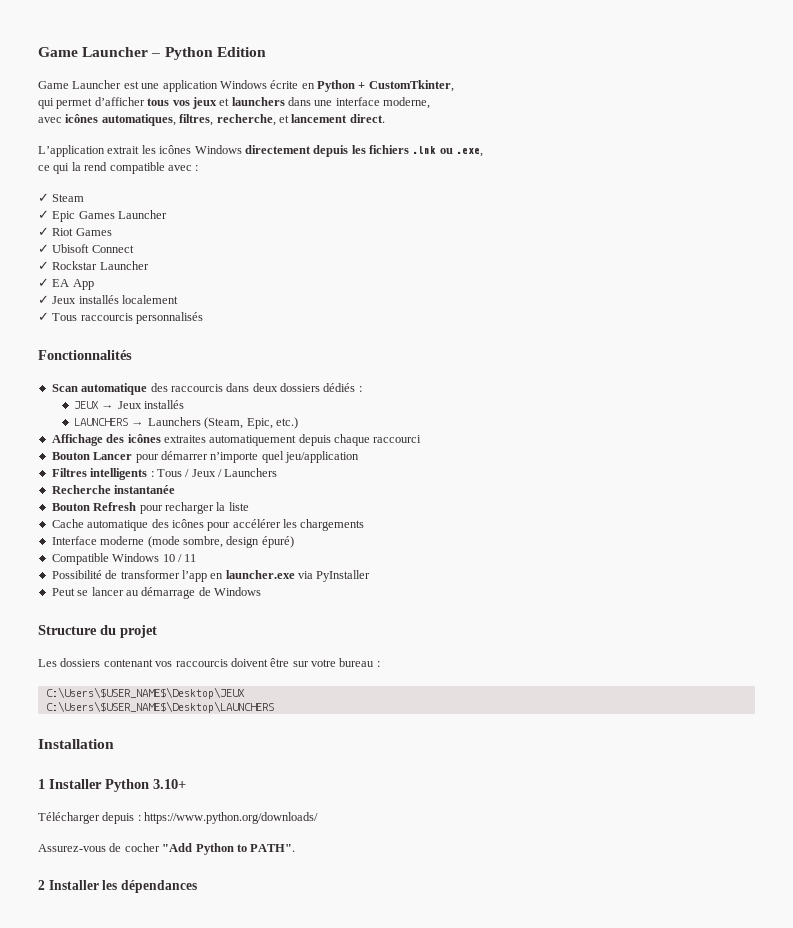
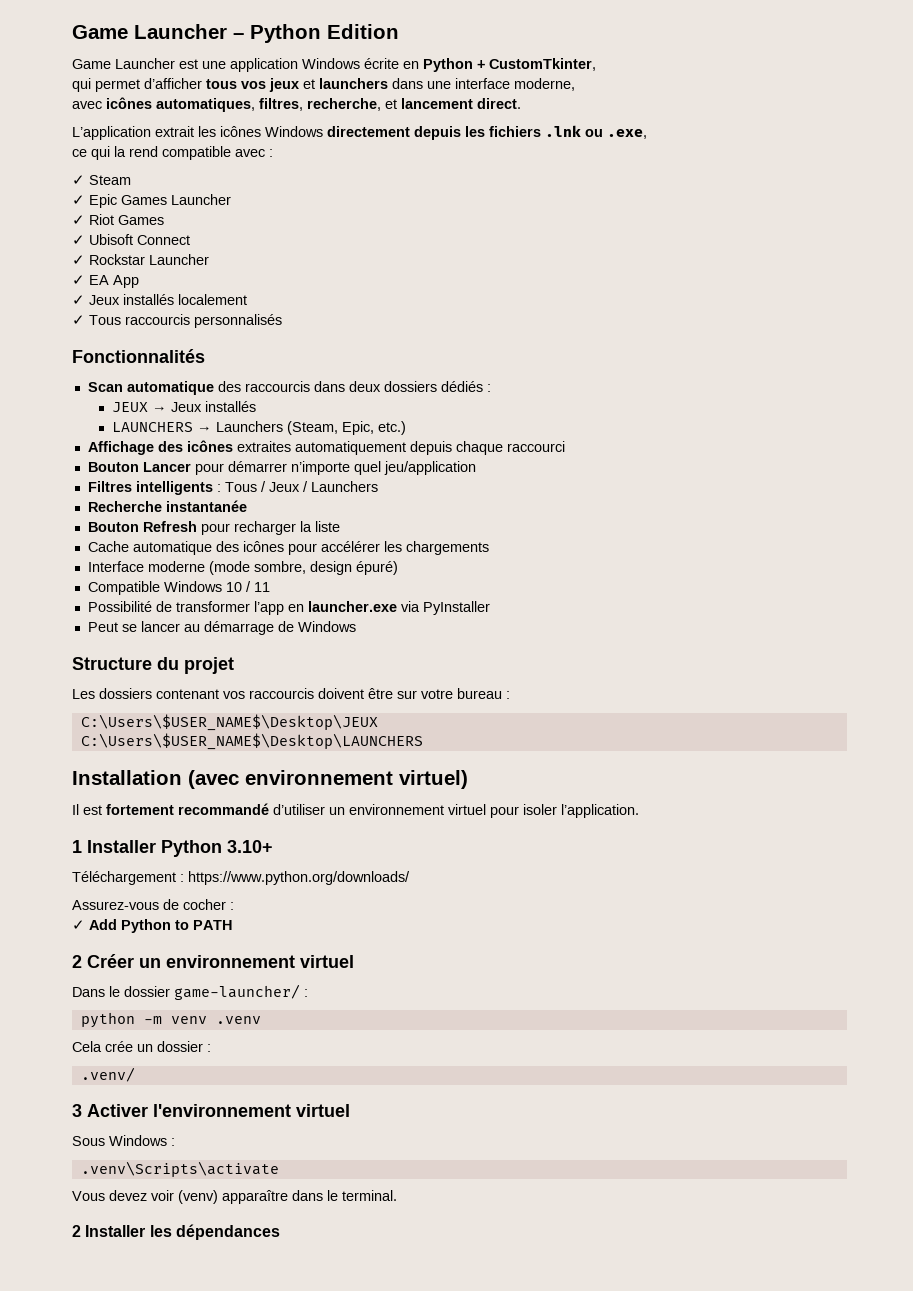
(114, 744) none -> [188,770,468,789] [72,803,639,818] (avec environnement virtuel) // Il est fortement recommandé d’utiliser un environnement virtuel pour isoler l’application.
[38,812,135,824] Télécharger depuis -> [72,871,176,885] Téléchargement
[162,843,296,855] "Add Python to PATH". -> [230,902,234,910] [72,919,232,933] [72,954,354,968] [72,984,308,1000] [80,1012,261,1028] [72,1041,211,1052] [80,1067,135,1082] [72,1104,350,1117] [72,1135,175,1146] [80,1161,279,1177] [72,1190,397,1204] : // ✓ Add Python to PATH // 2 Créer un environnement virtuel // Dans le dossier game-launcher/ : // python -m venv .venv // Cela crée un dossier : // .venv/ // 3 Activer l'environnement virtuel // Sous Windows : // .venv\Scripts\activate // Vous devez voir (venv) apparaître dans le terminal.

